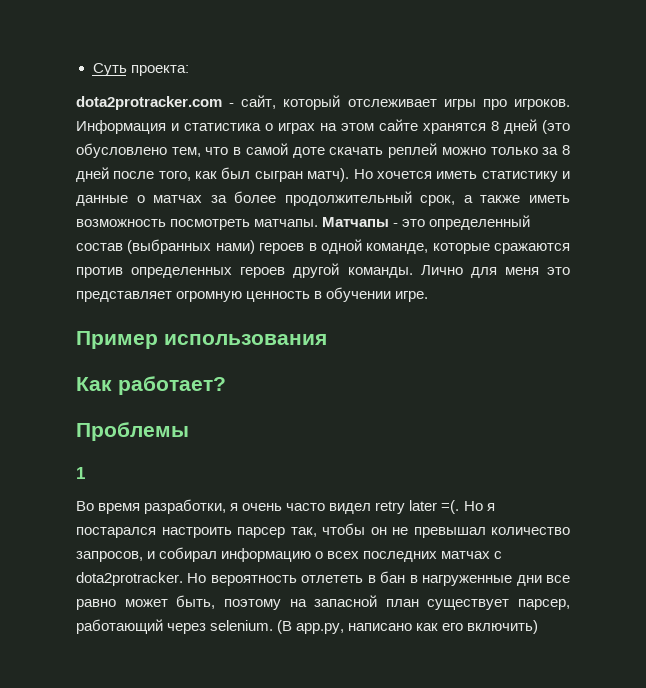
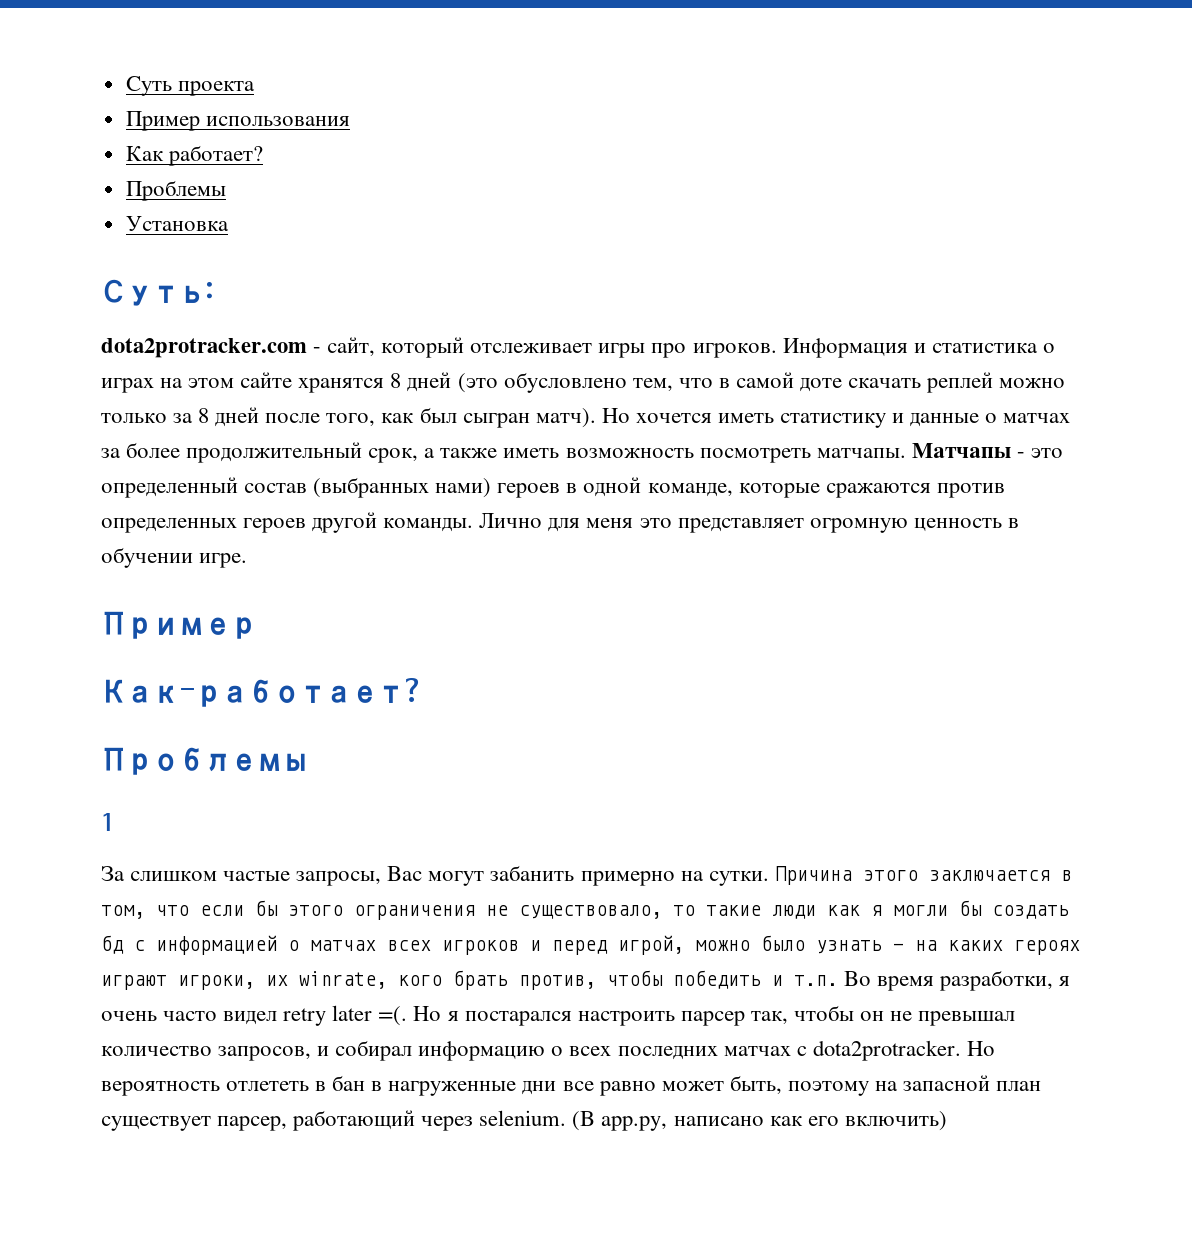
[130,65,189,76] проекта: -> [177,81,255,96] [125,111,350,131] [125,145,263,166] [125,180,226,201] [125,216,229,231] [101,279,214,306] проекта // Пример использования // Как работает? // Проблемы // Установка // Суть:
[164,334,327,345] [76,376,226,395] использования // Как работает? -> [101,678,423,707] // Как-работает?
(85, 473) none -> [101,865,1072,886] [101,900,1069,920] [101,935,1080,955] [101,970,838,990] За слишком частые запросы, Вас могут забанить примерно на сутки. Причина этого заключается в том, что если бы этого ограничения не существовало, то такие люди как я могли бы создать бд с информацией о матчах всех игроков и перед игрой, можно было узнать - на каких героях играют игроки, их winrate, кого брать против, чтобы победить и т.п.

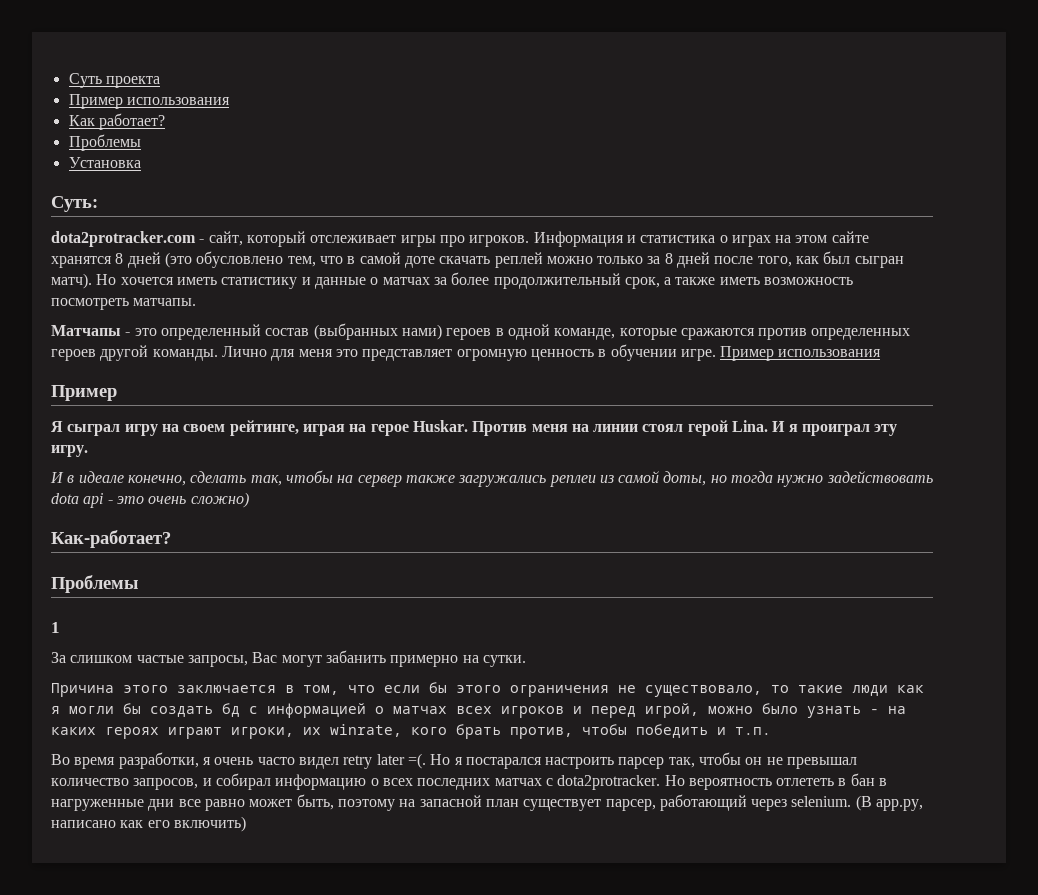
(906, 453) none -> (197, 302) //
[101,611,257,639] // Пример -> [720,346,882,361] [51,385,117,401] [51,420,898,436] [51,445,88,457] [50,470,933,487] [51,492,249,508] Пример использования // Пример // Я сыграл игру на своем рейтинге, играя на герое Huskar. Против меня на линии стоял герой Lina. И я проиграл эту игру. // И в идеале конечно, сделать так, чтобы на сервер также загружались реплеи из самой доты, но тогда нужно задействовать dota api - это очень сложно)
(769, 878) none -> (526, 661) //
(838, 980) none -> (771, 731) //

